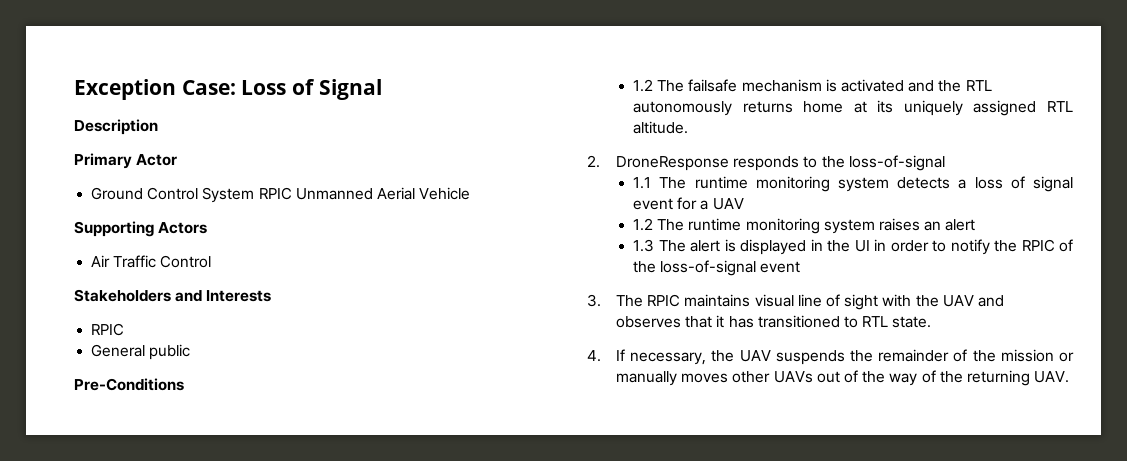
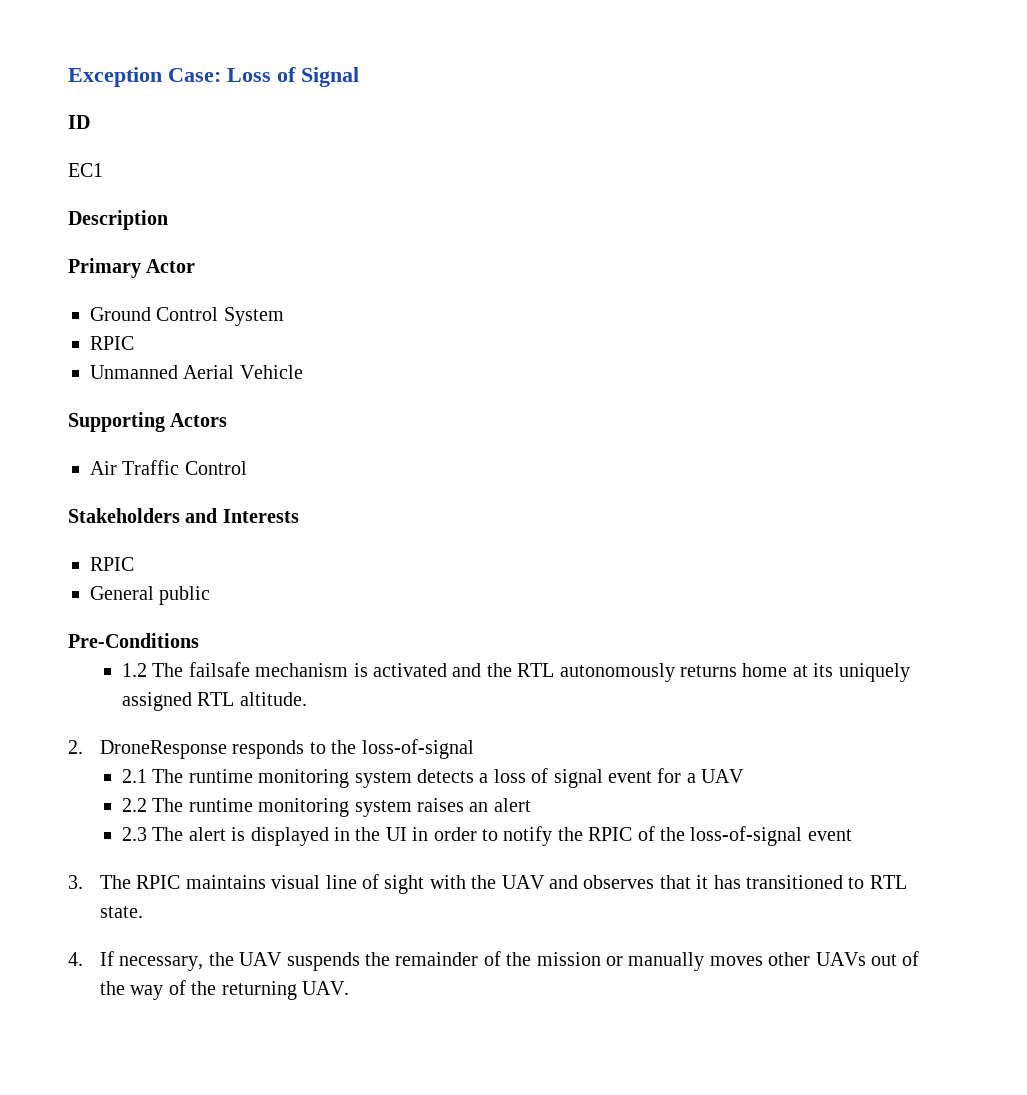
(382, 89) none -> [68,115,90,129] [68,163,103,177] // ID // EC1
[258,187,292,200] RPIC -> [90,336,134,350] // RPIC //
[633,177,652,189] 1.1 -> [121,769,147,783] 2.1
[633,218,654,231] 1.2 -> [121,798,147,812] 2.2
[633,239,655,252] 1.3 -> [121,827,147,841] 2.3

